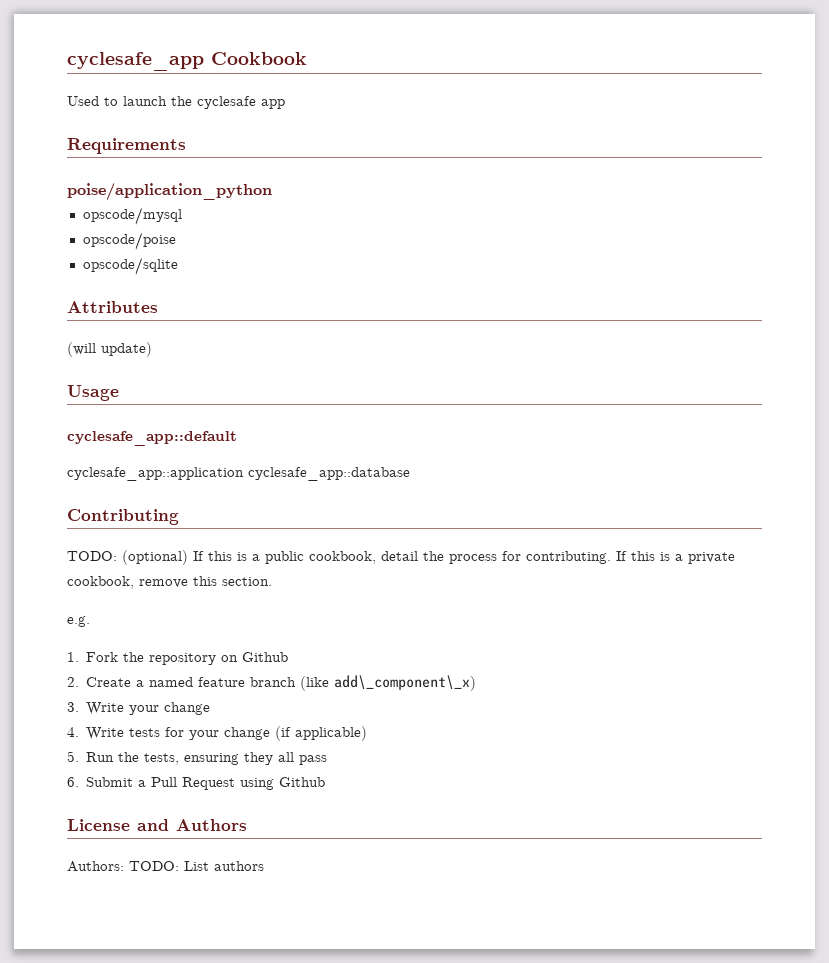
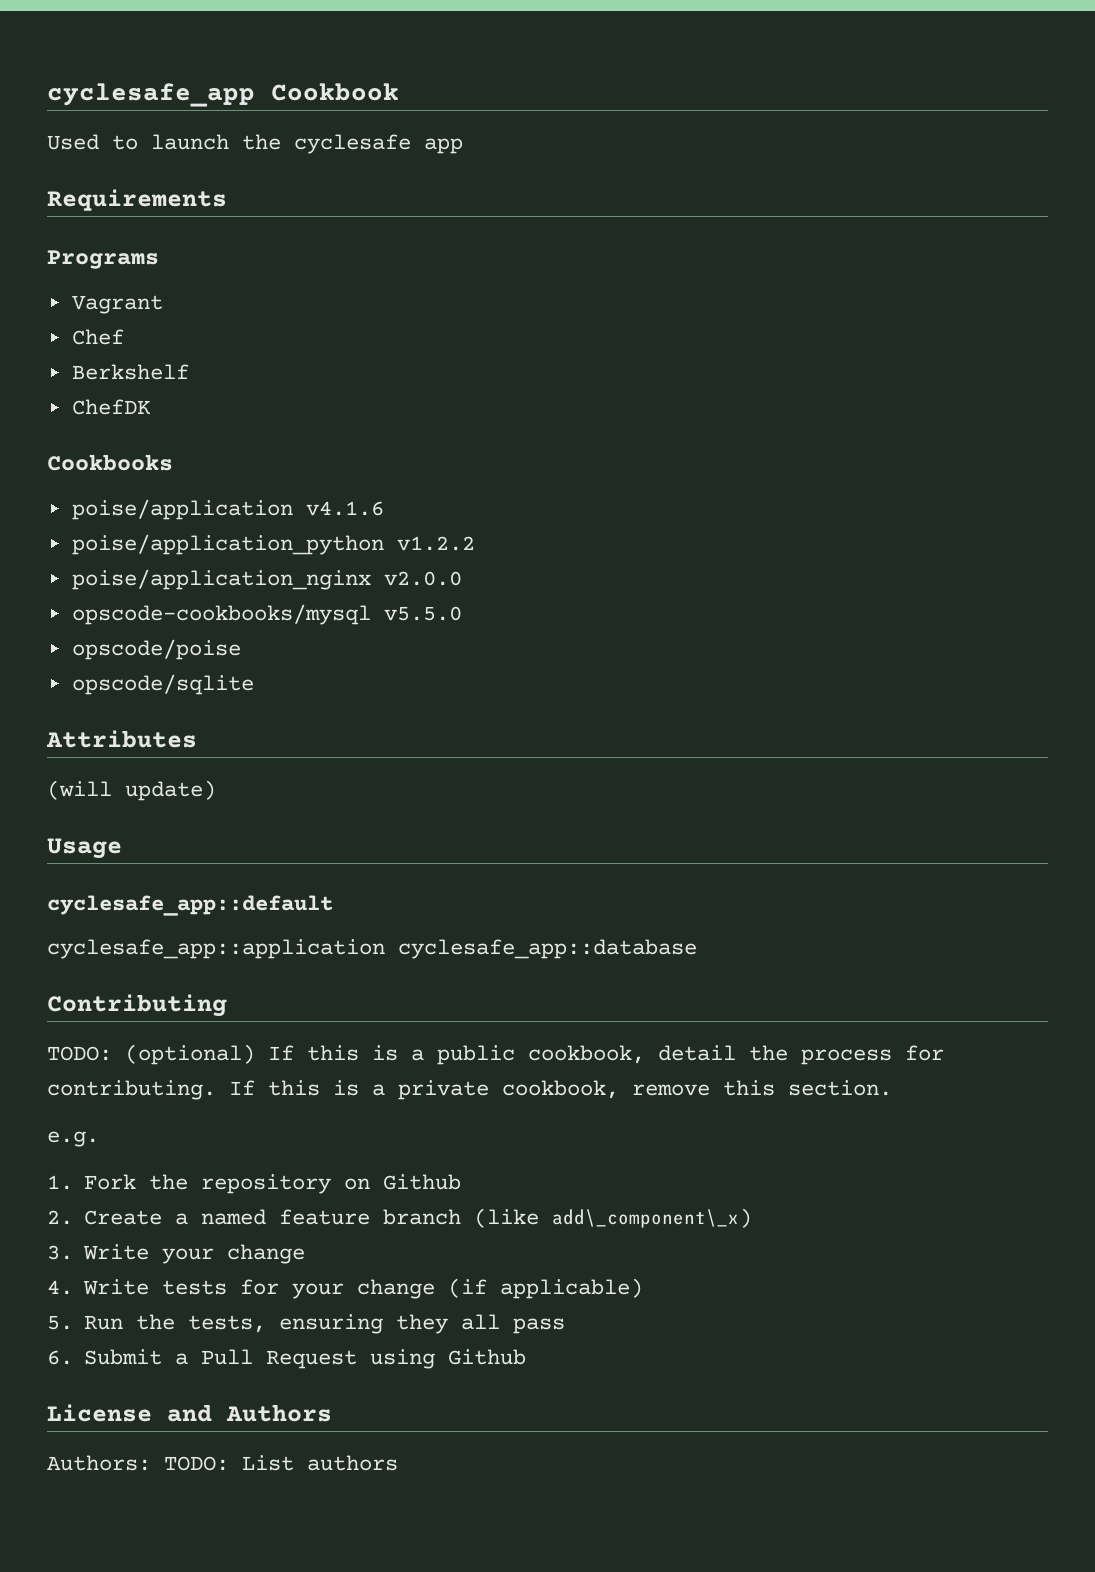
[67,183,272,201] [82,207,182,225] poise/application_python // opscode/mysql -> [47,250,159,269] [71,295,163,314] [71,329,124,345] [71,364,189,380] [71,399,151,415] [47,454,173,471] [71,499,384,520] [71,534,475,555] [71,569,462,590] [71,604,462,625] Programs // Vagrant // Chef // Berkshelf // ChefDK // Cookbooks // poise/application v4.1.6 // poise/application_python v1.2.2 // poise/application_nginx v2.0.0 // opscode-cookbooks/mysql v5.5.0

